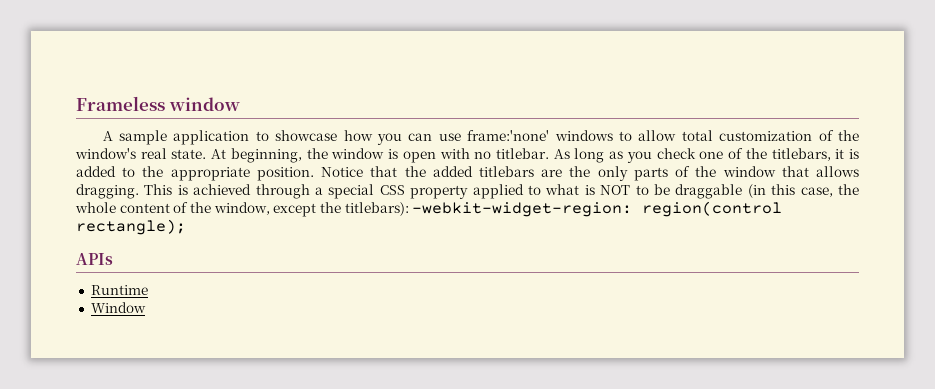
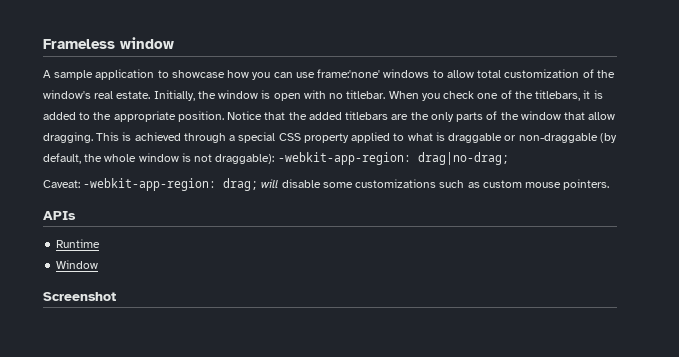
[171,148,302,163] state. At beginning, -> [116,90,195,101] estate. Initially,
[553,148,624,163] As long as -> [388,91,419,99] When
[815,166,859,177] allows -> [588,112,616,120] allow
[600,184,859,199] [75,201,783,217] [76,219,186,235] NOT to be draggable (in this case, the whole content of the window, except the titlebars): -webkit-widget-region: region(control rectangle); -> [448,133,617,143] [43,152,509,165] [43,178,610,191] draggable or non-draggable (by default, the whole window is not draggable): -webkit-app-region: drag|no-drag; // Caveat: -webkit-app-region: drag; will disable some customizations such as custom mouse pointers.
(146, 307) none -> [43,292,116,301] // Screenshot

